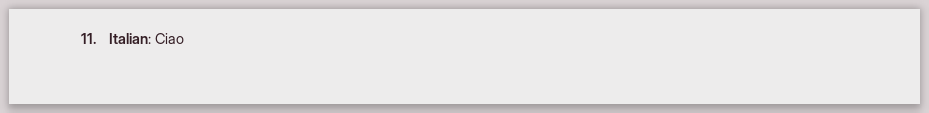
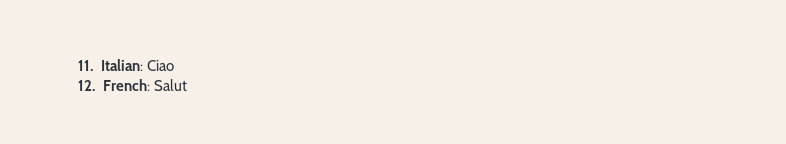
(185, 38) none -> [78,79,187,91] // 12. French: Salut

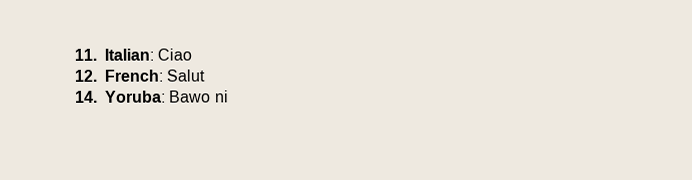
(187, 85) none -> [75,90,229,103] // 14. Yoruba: Bawo ni

